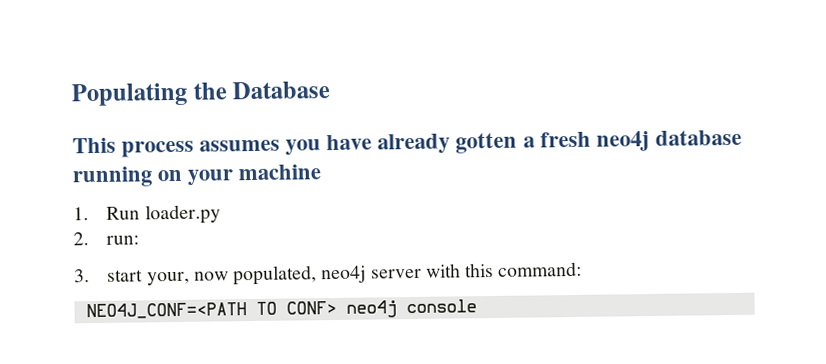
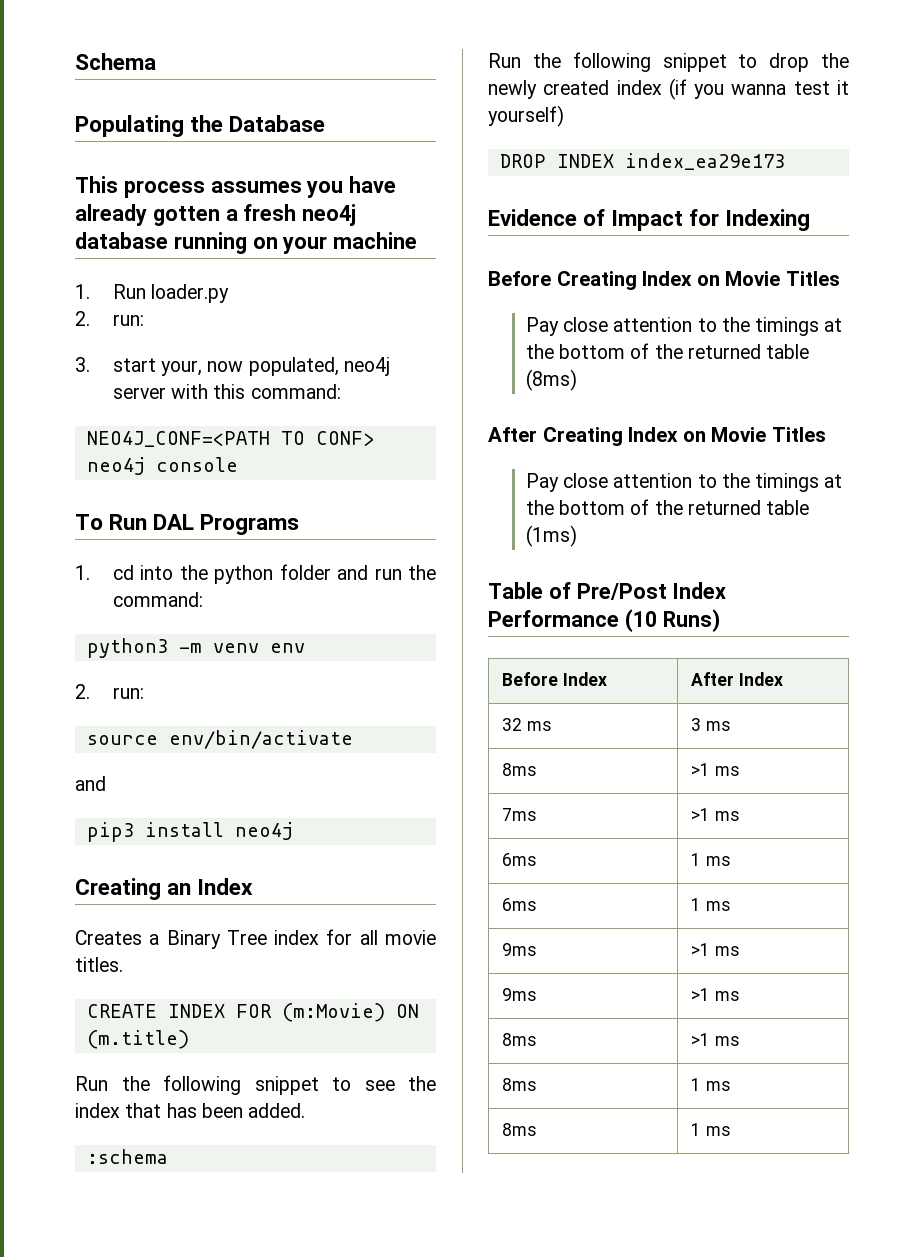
(71, 94) none -> [75,53,156,70] Schema //
(477, 306) none -> [75,514,300,535] [75,564,436,584] [112,592,203,607] [86,638,305,658] [75,684,144,699] [86,730,353,749] [75,776,106,791] [86,822,293,842] [75,878,254,900] [75,929,436,949] [75,957,123,972] [86,1003,419,1022] [86,1030,189,1049] [75,1075,436,1095] [75,1103,306,1118] [86,1149,168,1164] [488,52,849,72] [488,78,849,100] [488,105,564,127] [499,153,785,170] [488,209,811,231] [488,271,840,290] [525,317,843,336] [525,343,810,359] [525,369,577,391] [488,427,826,446] [525,473,843,492] [525,499,810,515] [525,525,577,547] [488,582,727,600] [488,609,720,632] [502,672,607,686] [691,672,783,686] [502,718,552,731] [691,718,731,731] [502,763,538,776] [691,763,740,776] [502,808,538,821] [691,808,740,821] [502,853,538,866] [691,853,731,866] [502,898,538,911] [691,898,731,911] [502,943,538,956] [691,943,740,956] [502,988,538,1001] [691,988,740,1001] [502,1033,538,1046] [691,1033,740,1046] [502,1078,538,1091] [691,1078,731,1091] [502,1123,538,1136] [691,1123,731,1136] // To Run DAL Programs // 1. cd into the python folder and run the command: // python3 -m venv env // 2. run: // source env/bin/activate // and // pip3 install neo4j // Creating an Index // Creates a Binary Tree index for all movie titles. // CREATE INDEX FOR (m:Movie) ON (m.title) // Run the following snippet to see the index that has been added. // :schema // Run the following snippet to drop the newly created index (if you wanna test it yourself) // DROP INDEX index_ea29e173 // Evidence of Impact for Indexing // Before Creating Index on Movie Titles // Pay close attention to the timings at the bottom of the returned table (8ms) // After Creating Index on Movie Titles // Pay close attention to the timings at the bottom of the returned table (1ms) // Table of Pre/Post Index Performance (10 Runs) // Before Index | After Index // 32 ms | 3 ms // 8ms | >1 ms // 7ms | >1 ms // 6ms | 1 ms // 6ms | 1 ms // 9ms | >1 ms // 9ms | >1 ms // 8ms | >1 ms // 8ms | 1 ms // 8ms | 1 ms

